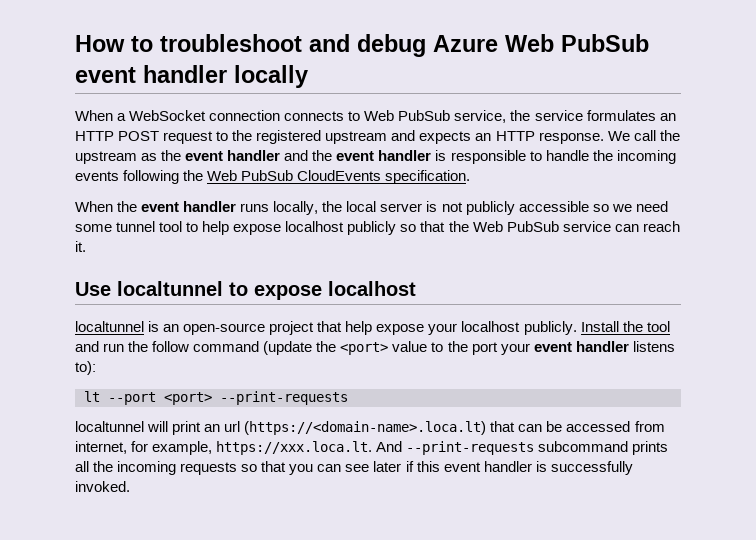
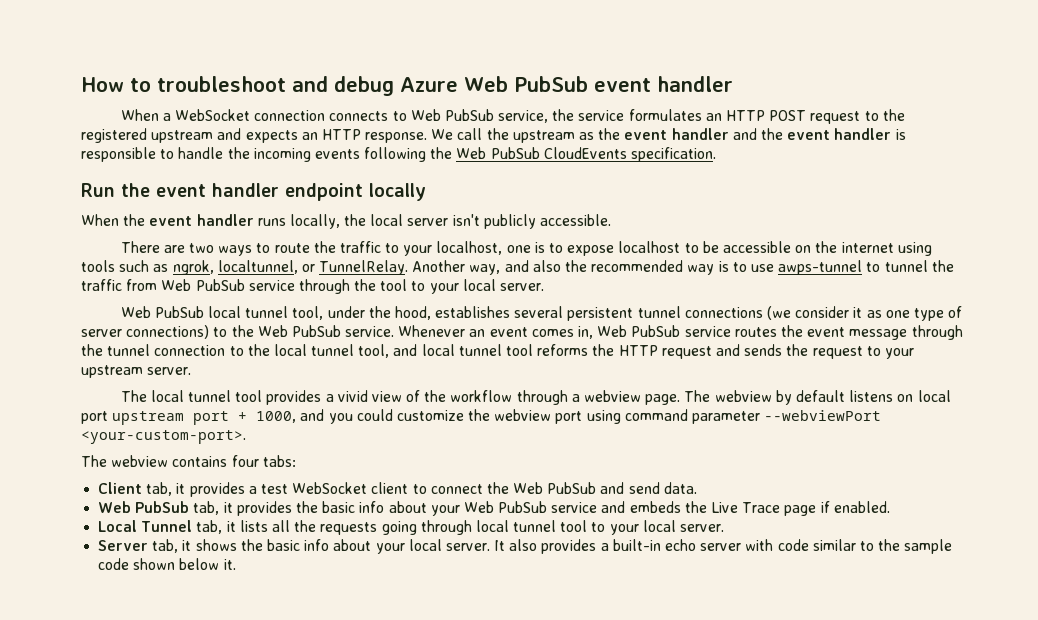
[234,65,308,88] locally -> (733, 84) none
(471, 177) none -> [81,183,426,201] // Run the event handler endpoint locally
[426,201,668,215] [75,221,680,235] [75,241,86,252] [75,281,416,300] [75,321,670,335] [75,341,675,355] [75,361,96,375] [84,391,348,405] [75,421,665,435] [75,441,669,455] [75,461,633,475] [75,481,130,492] is not publicly accessible so we need some tunnel tool to help expose localhost publicly so that the Web PubSub service can reach it. // Use localtunnel to expose localhost // localtunnel is an open-source project that help expose your localhost publicly. Install the tool and run the follow command (update the <port> value to the port your event handler listens to): // lt --port <port> --print-requests // localtunnel will print an url (https://<domain-name>.loca.lt) that can be accessed from internet, for example, https://xxx.loca.lt. And --print-requests subcommand prints all the incoming requests so that you can see later if this event handler is successfully invoked. -> [452,214,612,229] [120,241,932,256] [81,260,954,275] [81,279,545,294] [120,306,963,321] [81,325,963,340] [81,344,914,359] [81,365,192,378] [120,390,951,405] [81,409,882,425] [81,430,246,444] [81,455,296,467] [98,482,697,497] [98,501,890,516] [98,520,724,535] [98,539,953,554] [98,558,236,570] isn't publicly accessible. // There are two ways to route the traffic to your localhost, one is to expose localhost to be accessible on the internet using tools such as ngrok, localtunnel, or TunnelRelay. Another way, and also the recommended way is to use awps-tunnel to tunnel the traffic from Web PubSub service through the tool to your local server. // Web PubSub local tunnel tool, under the hood, establishes several persistent tunnel connections (we consider it as one type of server connections) to the Web PubSub service. Whenever an event comes in, Web PubSub service routes the event message through the tunnel connection to the local tunnel tool, and local tunnel tool reforms the HTTP request and sends the request to your upstream server. // The local tunnel tool provides a vivid view of the workflow through a webview page. The webview by default listens on local port upstream port + 1000, and you could customize the webview port using command parameter --webviewPort <your-custom-port>. // The webview contains four tabs: // Client tab, it provides a test WebSocket client to connect the Web PubSub and send data. // Web PubSub tab, it provides the basic info about your Web PubSub service and embeds the Live Trace page if enabled. // Local Tunnel tab, it lists all the requests going through local tunnel tool to your local server. // Server tab, it shows the basic info about your local server. It also provides a built-in echo server with code similar to the sample code shown below it.

